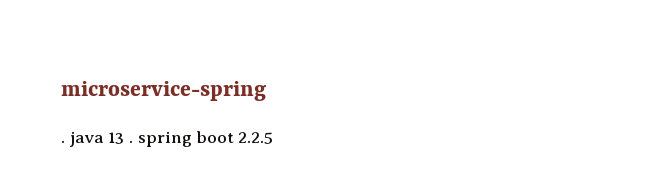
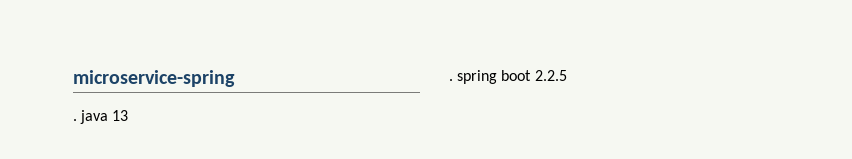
(125, 138) none -> (129, 115) //

